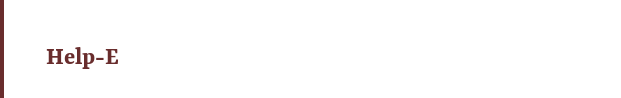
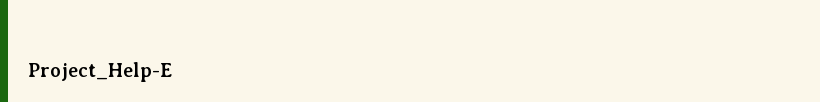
[46,47,119,69] Help-E -> [28,62,172,82] Project_Help-E

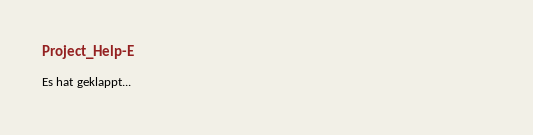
(172, 72) none -> [42,77,131,88] // Es hat geklappt...

